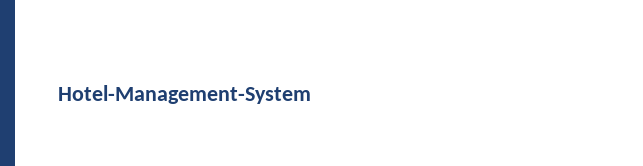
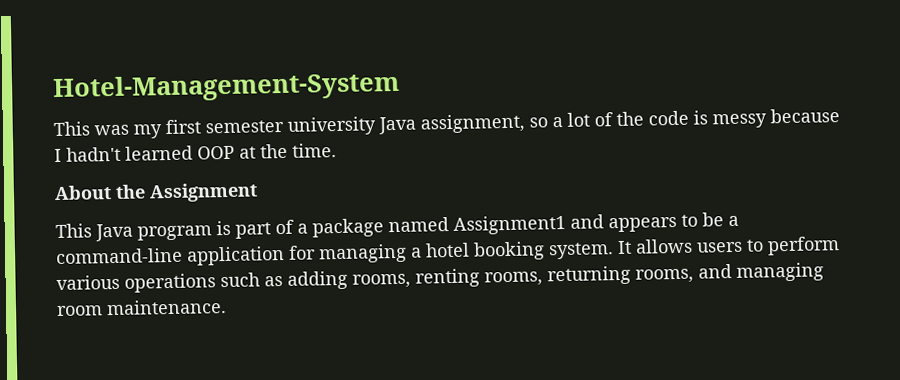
(311, 94) none -> [53,108,840,139] [54,143,337,163] [54,182,258,203] [55,212,739,242] [56,236,840,266] [56,262,824,293] [57,299,227,317] // This was my first semester university Java assignment, so a lot of the code is messy because I hadn't learned OOP at the time. // About the Assignment // This Java program is part of a package named Assignment1 and appears to be a command-line application for managing a hotel booking system. It allows users to perform various operations such as adding rooms, renting rooms, returning rooms, and managing room maintenance.

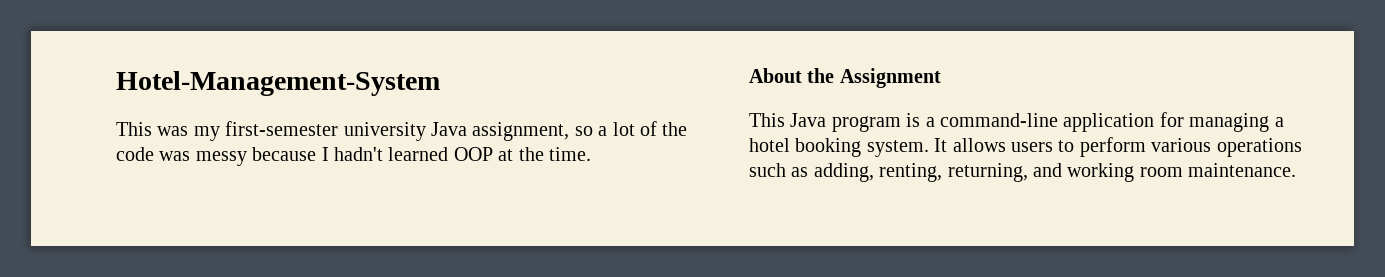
[165,119,284,135] first semester -> [225,121,339,136] first-semester
[693,110,708,125] is -> [159,151,191,161] was
[235,212,724,239] part of a package named Assignment1 and appears to be -> (921, 120) none
[287,262,824,290] adding rooms, renting rooms, returning rooms, and managing -> [813,163,1135,182] adding, renting, returning, and working

